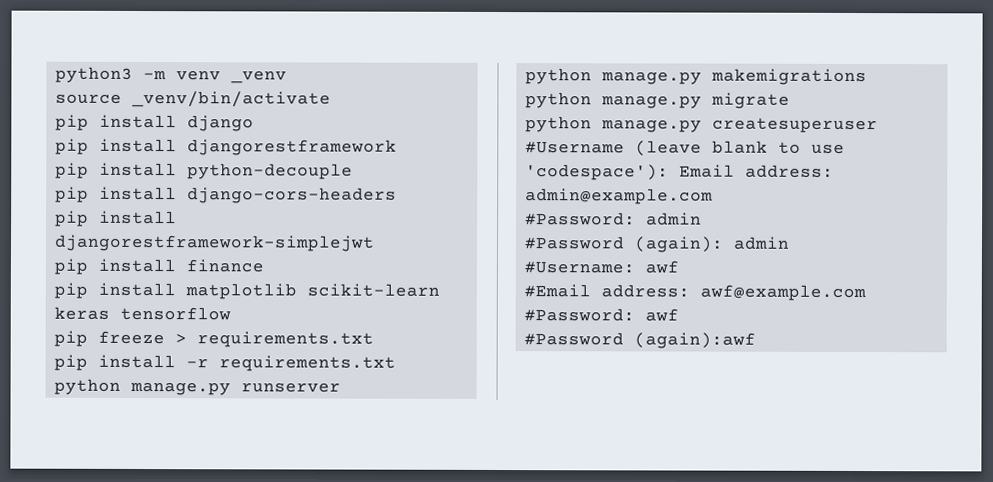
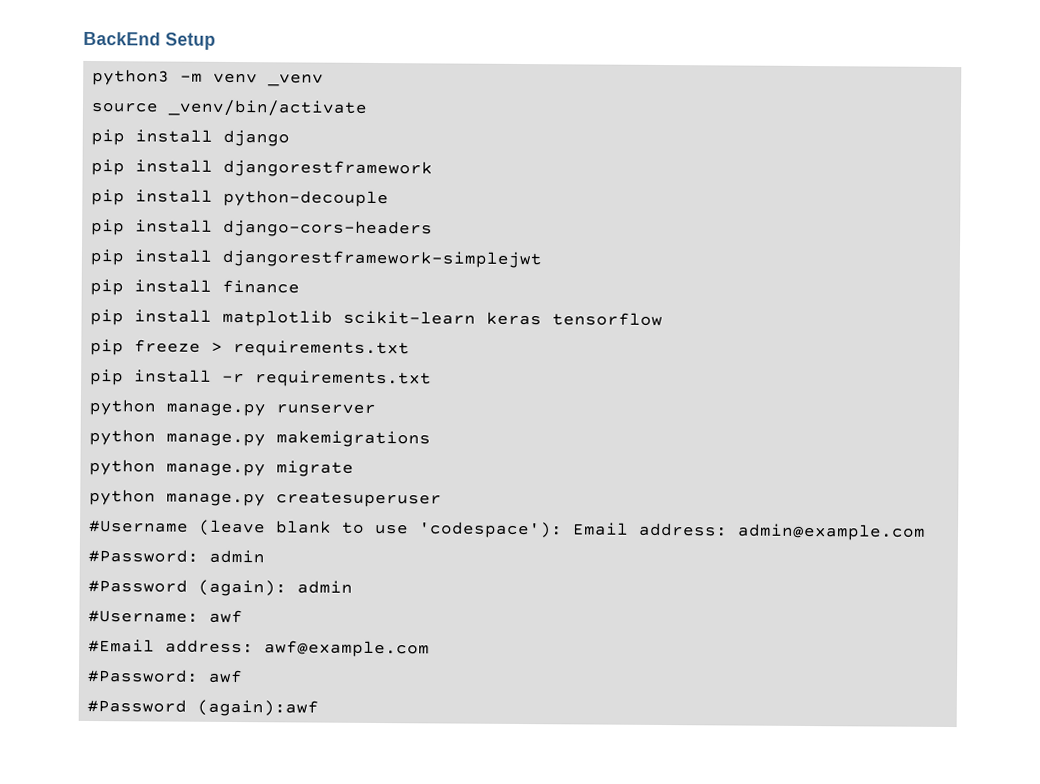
(54, 74) none -> [83,31,216,50] BackEnd Setup //

